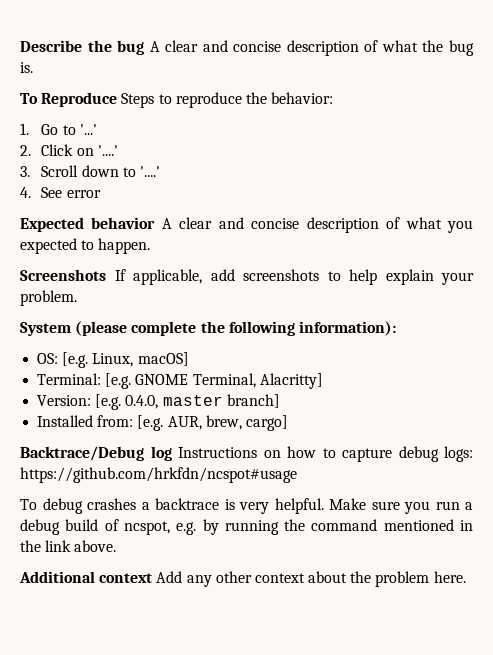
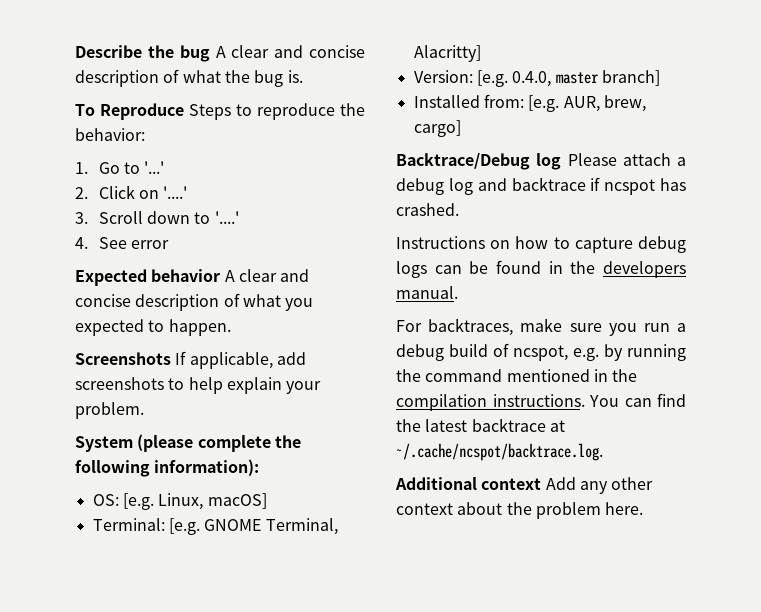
(172, 453) none -> [567,153,686,166] [396,177,686,195] [396,203,459,216] Please attach a debug log and backtrace if ncspot has crashed. //
[444,446,473,462] [20,467,297,483] [20,498,366,514] logs: https://github.com/hrkfdn/ncspot#usage // To debug crashes a backtrace is very helpful. Make -> [396,260,686,278] [396,286,458,299] [396,318,563,336] logs can be found in the developers manual. // For backtraces, make
[45,540,117,552] link above. -> [396,393,686,411] [396,418,565,432] [396,443,603,461] compilation instructions. You can find the latest backtrace at ~/.cache/ncspot/backtrace.log.

